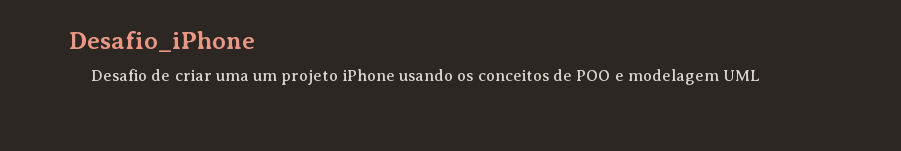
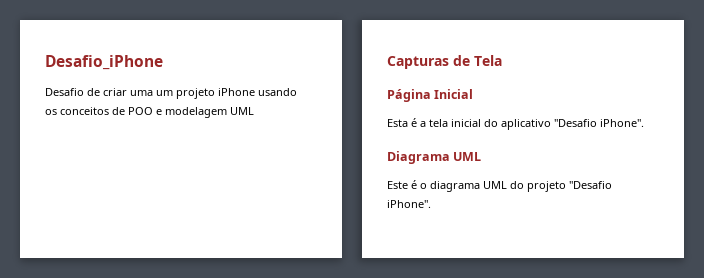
(761, 75) none -> [387,55,502,69] [387,89,474,102] [387,118,644,130] [387,151,482,164] [387,180,612,192] [387,200,431,208] // Capturas de Tela // Página Inicial // Esta é a tela inicial do aplicativo "Desafio iPhone". // Diagrama UML // Este é o diagrama UML do projeto "Desafio iPhone".

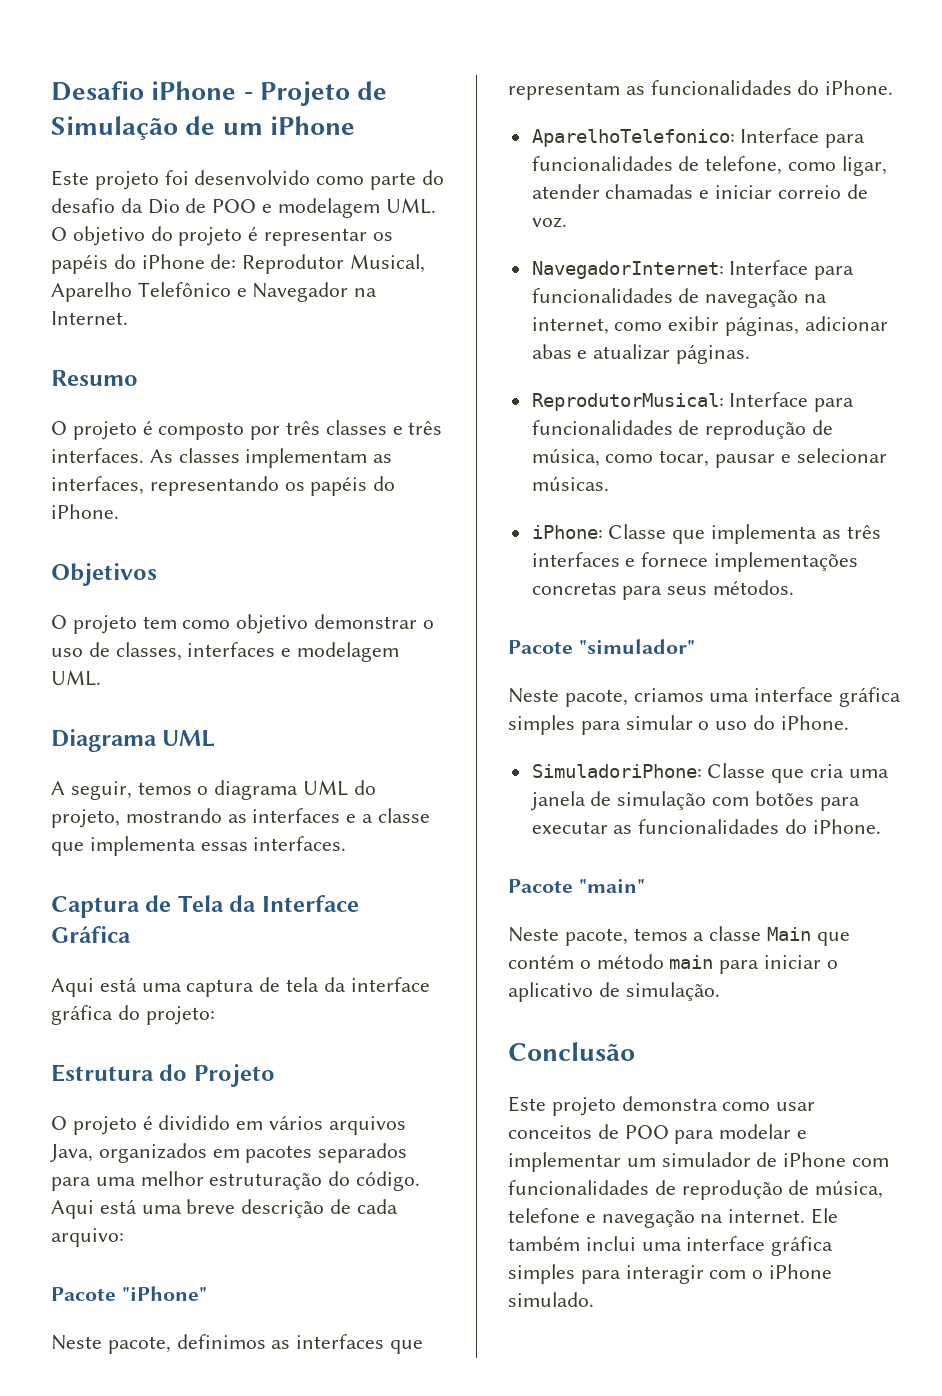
[45,55,163,70] [45,88,297,99] [45,107,254,118] [387,55,502,69] [387,89,474,102] [387,118,644,130] Desafio_iPhone // Desafio de criar uma um projeto iPhone usando os conceitos de POO e modelagem UML // Capturas de Tela // Página Inicial // Esta é a tela inicial do aplicativo "Desafio iPhone". -> [51,81,388,106] [51,116,355,140] [51,170,444,190] [51,198,436,218] [51,226,393,246] [51,254,426,274] [51,282,378,302] [51,311,128,325] [51,370,138,386] [51,420,443,440] [51,448,393,468] [51,476,396,496] [51,504,119,519] [51,563,157,586] [51,614,434,634] [51,642,400,662] [51,670,101,686] Desafio iPhone - Projeto de Simulação de um iPhone // Este projeto foi desenvolvido como parte do desafio da Dio de POO e modelagem UML. O objetivo do projeto é representar os papéis do iPhone de: Reprodutor Musical, Aparelho Telefônico e Navegador na Internet. // Resumo // O projeto é composto por três classes e três interfaces. As classes implementam as interfaces, representando os papéis do iPhone. // Objetivos // O projeto tem como objetivo demonstrar o uso de classes, interfaces e modelagem UML.
[387,180,417,189] Este é -> [51,781,192,800] A seguir, temos
[527,181,612,192] [387,200,431,208] projeto "Desafio iPhone". -> [51,808,430,828] [51,836,347,856] [51,895,359,918] [51,926,131,943] [51,977,430,997] [51,1005,215,1025] [51,1064,275,1087] [51,1115,406,1135] [50,1143,408,1163] [51,1171,421,1191] [51,1199,398,1219] [51,1228,124,1247] [51,1286,207,1301] [51,1334,424,1354] [508,80,894,100] [531,128,866,148] [531,156,887,176] [531,184,868,199] [531,217,567,228] [531,260,855,280] [531,288,828,308] [531,316,888,336] [531,344,751,364] [531,392,855,412] [531,420,834,440] [531,448,887,468] [531,476,609,491] [531,524,881,544] [531,552,859,572] [531,580,795,600] [508,639,695,654] [508,687,902,707] [508,715,849,735] [531,763,889,783] [530,791,860,811] [531,819,881,834] [508,879,645,893] [508,926,850,946] [508,954,838,974] [508,982,720,1002] [508,1042,635,1061] [508,1096,816,1116] [508,1124,808,1144] [508,1152,890,1172] [508,1180,884,1200] [508,1208,839,1228] [508,1236,834,1256] [508,1264,833,1284] [508,1292,594,1307] projeto, mostrando as interfaces e a classe que implementa essas interfaces. // Captura de Tela da Interface Gráfica // Aqui está uma captura de tela da interface gráfica do projeto: // Estrutura do Projeto // O projeto é dividido em vários arquivos Java, organizados em pacotes separados para uma melhor estruturação do código. Aqui está uma breve descrição de cada arquivo: // Pacote "iPhone" // Neste pacote, definimos as interfaces que representam as funcionalidades do iPhone. // AparelhoTelefonico: Interface para funcionalidades de telefone, como ligar, atender chamadas e iniciar correio de voz. // NavegadorInternet: Interface para funcionalidades de navegação na internet, como exibir páginas, adicionar abas e atualizar páginas. // ReprodutorMusical: Interface para funcionalidades de reprodução de música, como tocar, pausar e selecionar músicas. // iPhone: Classe que implementa as três interfaces e fornece implementações concretas para seus métodos. // Pacote "simulador" // Neste pacote, criamos uma interface gráfica simples para simular o uso do iPhone. // SimuladoriPhone: Classe que cria uma janela de simulação com botões para executar as funcionalidades do iPhone. // Pacote "main" // Neste pacote, temos a classe Main que contém o método main para iniciar o aplicativo de simulação. // Conclusão // Este projeto demonstra como usar conceitos de POO para modelar e implementar um simulador de iPhone com funcionalidades de reprodução de música, telefone e navegação na internet. Ele também inclui uma interface gráfica simples para interagir com o iPhone simulado.

